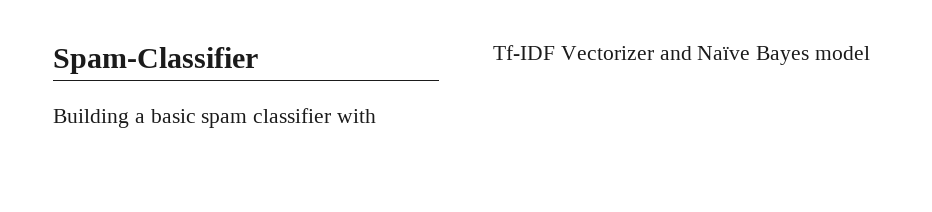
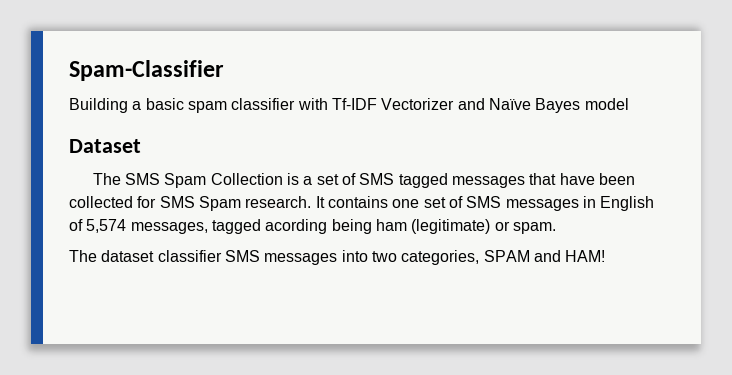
(871, 53) none -> [69,139,141,153] [92,173,635,188] [69,196,655,211] [69,219,556,234] [69,250,606,265] // Dataset // The SMS Spam Collection is a set of SMS tagged messages that have been collected for SMS Spam research. It contains one set of SMS messages in English of 5,574 messages, tagged acording being ham (legitimate) or spam. // The dataset classifier SMS messages into two categories, SPAM and HAM!

